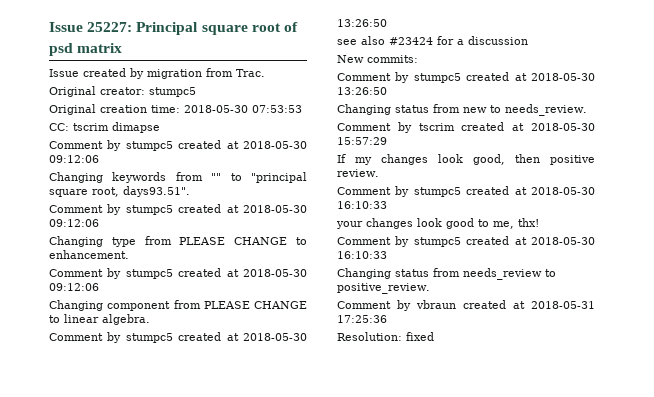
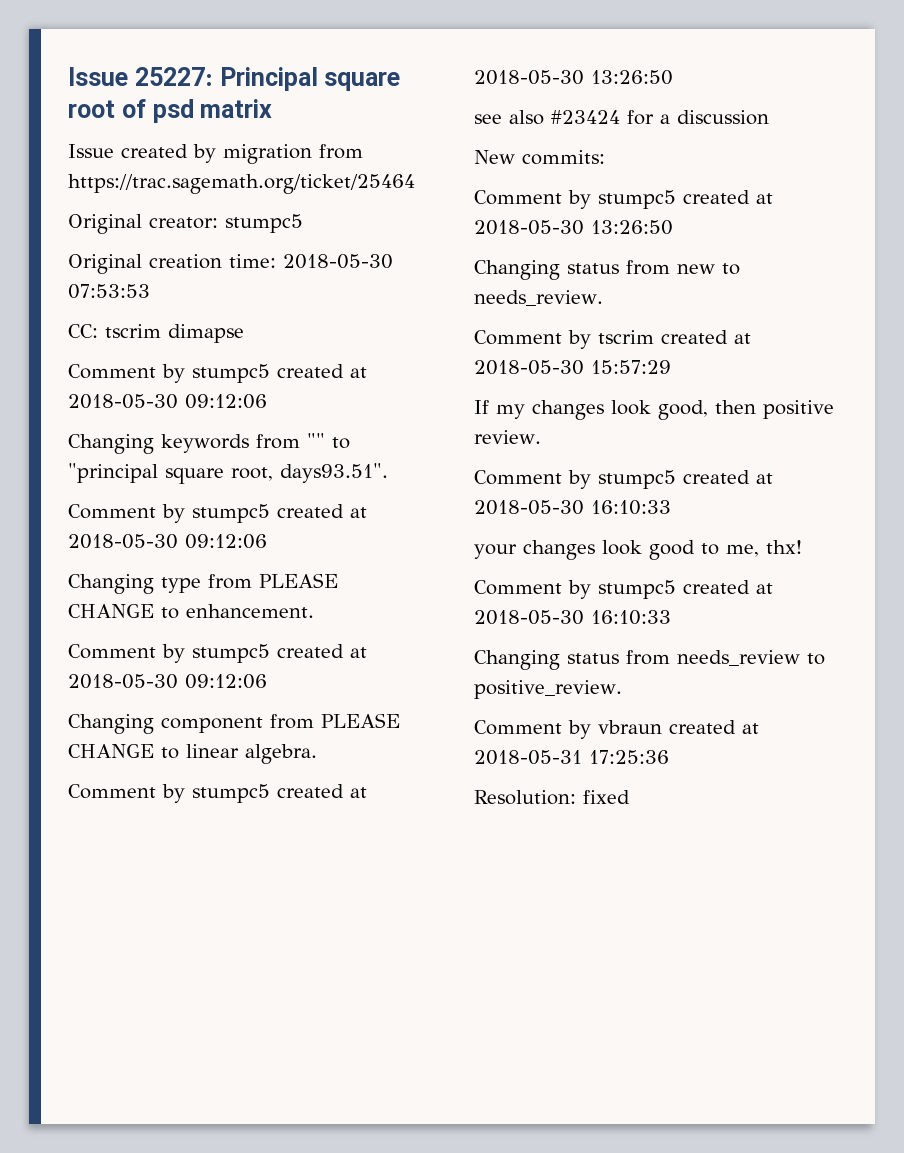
[236,69,265,77] Trac. -> [68,174,415,194] https://trac.sagemath.org/ticket/25464

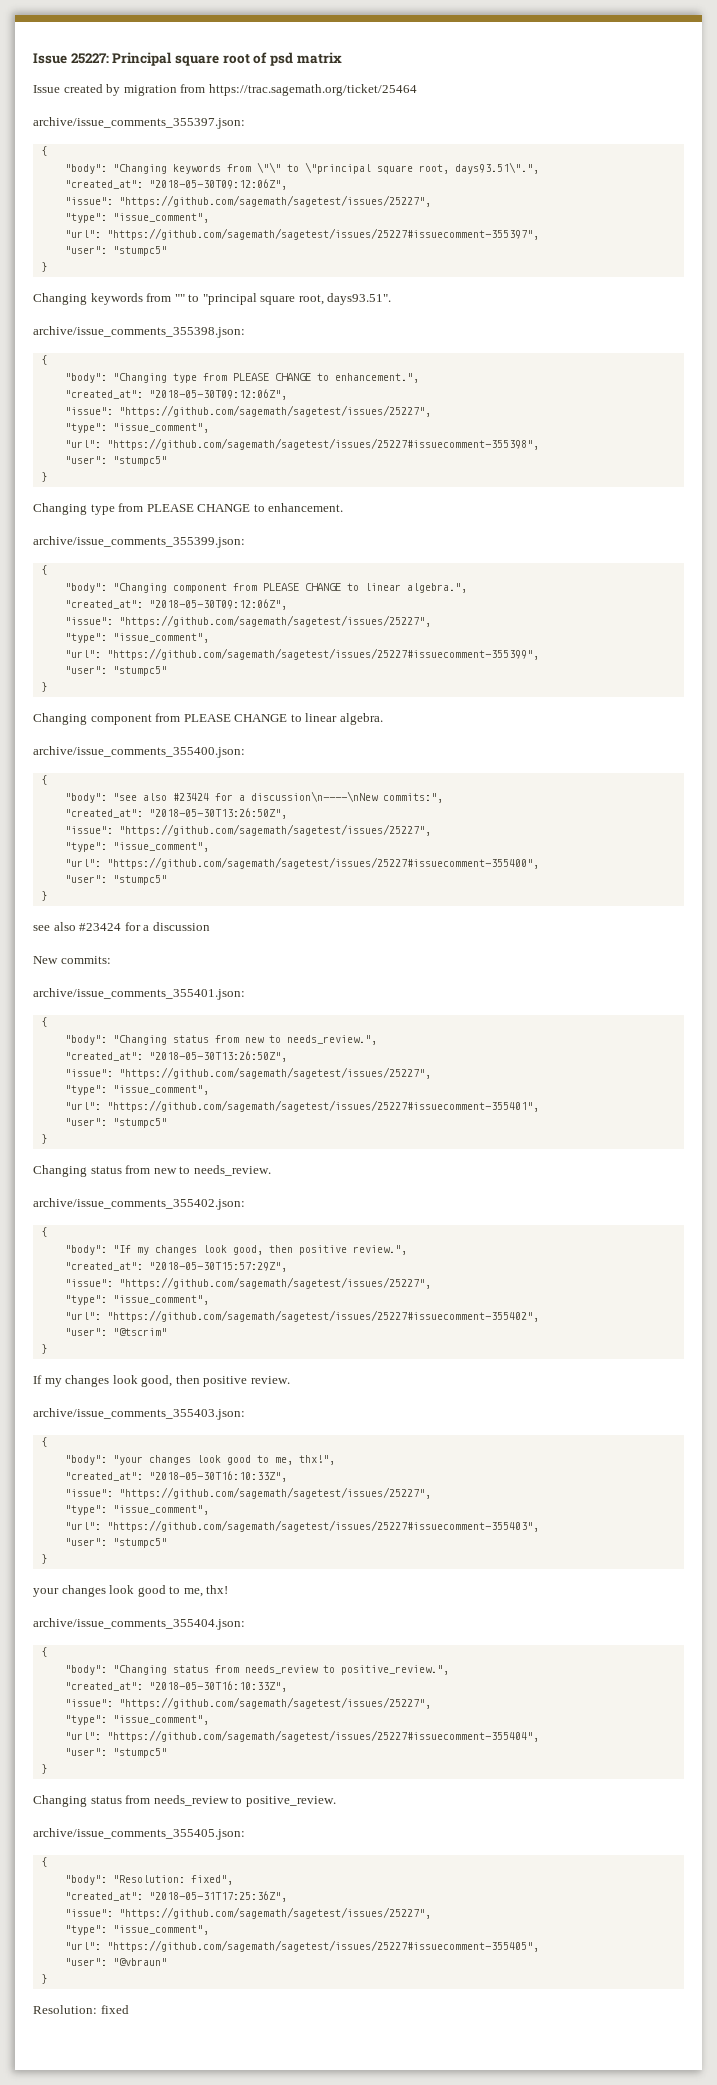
[68,214,303,234] [68,254,393,274] [68,284,150,299] [68,324,244,343] [68,364,367,383] [68,394,267,409] Original creator: stumpc5 // Original creation time: 2018-05-30 07:53:53 // CC: tscrim dimapse // Comment by stumpc5 created at 2018-05-30 09:12:06 -> [33,117,245,129] [40,146,47,156] [64,162,539,174] [64,179,287,190] [64,195,431,207] [64,213,209,223] [64,228,539,240] [64,246,167,256] [40,262,47,272] archive/issue_comments_355397.json: // { // "body": "Changing keywords from \"\" to \"principal square root, days93.51\".", // "created_at": "2018-05-30T09:12:06Z", // "issue": "https://github.com/sagemath/sagetest/issues/25227", // "type": "issue_comment", // "url": "https://github.com/sagemath/sagetest/issues/25227#issuecomment-355397", // "user": "stumpc5" // }
[68,504,367,523] [68,534,267,549] Comment by stumpc5 created at 2018-05-30 09:12:06 -> [33,326,245,338] [40,355,47,365] [64,373,419,383] [64,389,287,400] [64,405,431,417] [64,423,209,433] [64,438,539,450] [64,456,167,466] [40,472,47,482] archive/issue_comments_355398.json: // { // "body": "Changing type from PLEASE CHANGE to enhancement.", // "created_at": "2018-05-30T09:12:06Z", // "issue": "https://github.com/sagemath/sagetest/issues/25227", // "type": "issue_comment", // "url": "https://github.com/sagemath/sagetest/issues/25227#issuecomment-355398", // "user": "stumpc5" // }
[68,644,367,663] [68,674,267,689] Comment by stumpc5 created at 2018-05-30 09:12:06 -> [33,536,245,548] [40,565,47,575] [64,583,467,593] [64,599,287,610] [64,615,431,627] [64,633,209,643] [64,648,539,660] [64,666,167,676] [40,682,47,692] archive/issue_comments_355399.json: // { // "body": "Changing component from PLEASE CHANGE to linear algebra.", // "created_at": "2018-05-30T09:12:06Z", // "issue": "https://github.com/sagemath/sagetest/issues/25227", // "type": "issue_comment", // "url": "https://github.com/sagemath/sagetest/issues/25227#issuecomment-355399", // "user": "stumpc5" // }
[68,784,367,803] [474,70,673,85] Comment by stumpc5 created at 2018-05-30 13:26:50 -> [33,746,245,758] [40,775,47,785] [64,791,443,803] [64,808,287,819] [64,824,431,836] [64,842,209,852] [64,857,539,869] [64,875,167,885] [40,891,47,901] archive/issue_comments_355400.json: // { // "body": "see also #23424 for a discussion\n----\nNew commits:", // "created_at": "2018-05-30T13:26:50Z", // "issue": "https://github.com/sagemath/sagetest/issues/25227", // "type": "issue_comment", // "url": "https://github.com/sagemath/sagetest/issues/25227#issuecomment-355400", // "user": "stumpc5" // }
[474,190,773,209] [474,220,673,235] Comment by stumpc5 created at 2018-05-30 13:26:50 -> [33,988,245,1000] [40,1017,47,1027] [64,1035,377,1045] [64,1051,287,1062] [64,1067,431,1079] [64,1085,209,1095] [64,1100,539,1112] [64,1118,167,1128] [40,1134,47,1144] archive/issue_comments_355401.json: // { // "body": "Changing status from new to needs_review.", // "created_at": "2018-05-30T13:26:50Z", // "issue": "https://github.com/sagemath/sagetest/issues/25227", // "type": "issue_comment", // "url": "https://github.com/sagemath/sagetest/issues/25227#issuecomment-355401", // "user": "stumpc5" // }
[474,330,751,349] [474,360,671,375] Comment by tscrim created at 2018-05-30 15:57:29 -> [33,1198,245,1210] [40,1227,47,1237] [64,1245,407,1255] [64,1262,287,1272] [64,1277,431,1289] [64,1295,209,1305] [64,1310,539,1322] [64,1328,167,1336] [40,1344,47,1354] archive/issue_comments_355402.json: // { // "body": "If my changes look good, then positive review.", // "created_at": "2018-05-30T15:57:29Z", // "issue": "https://github.com/sagemath/sagetest/issues/25227", // "type": "issue_comment", // "url": "https://github.com/sagemath/sagetest/issues/25227#issuecomment-355402", // "user": "@tscrim" // }
[474,470,773,489] [474,500,671,515] Comment by stumpc5 created at 2018-05-30 16:10:33 -> [33,1408,245,1420] [40,1437,47,1447] [64,1455,335,1465] [64,1471,287,1482] [64,1487,431,1499] [64,1505,209,1515] [64,1520,539,1532] [64,1538,167,1548] [40,1554,47,1564] archive/issue_comments_355403.json: // { // "body": "your changes look good to me, thx!", // "created_at": "2018-05-30T16:10:33Z", // "issue": "https://github.com/sagemath/sagetest/issues/25227", // "type": "issue_comment", // "url": "https://github.com/sagemath/sagetest/issues/25227#issuecomment-355403", // "user": "stumpc5" // }
[474,580,773,599] [474,610,671,625] Comment by stumpc5 created at 2018-05-30 16:10:33 -> [33,1618,245,1630] [40,1647,47,1657] [64,1665,449,1675] [64,1681,287,1692] [64,1697,431,1709] [64,1715,209,1725] [64,1730,539,1742] [64,1748,167,1758] [40,1764,47,1774] archive/issue_comments_355404.json: // { // "body": "Changing status from needs_review to positive_review.", // "created_at": "2018-05-30T16:10:33Z", // "issue": "https://github.com/sagemath/sagetest/issues/25227", // "type": "issue_comment", // "url": "https://github.com/sagemath/sagetest/issues/25227#issuecomment-355404", // "user": "stumpc5" // }
[474,720,759,739] [474,750,669,765] Comment by vbraun created at 2018-05-31 17:25:36 -> [33,1828,245,1840] [40,1857,47,1867] [64,1875,233,1885] [64,1891,287,1902] [64,1907,431,1919] [64,1925,209,1935] [64,1940,539,1952] [64,1958,167,1966] [40,1974,47,1984] archive/issue_comments_355405.json: // { // "body": "Resolution: fixed", // "created_at": "2018-05-31T17:25:36Z", // "issue": "https://github.com/sagemath/sagetest/issues/25227", // "type": "issue_comment", // "url": "https://github.com/sagemath/sagetest/issues/25227#issuecomment-355405", // "user": "@vbraun" // }

